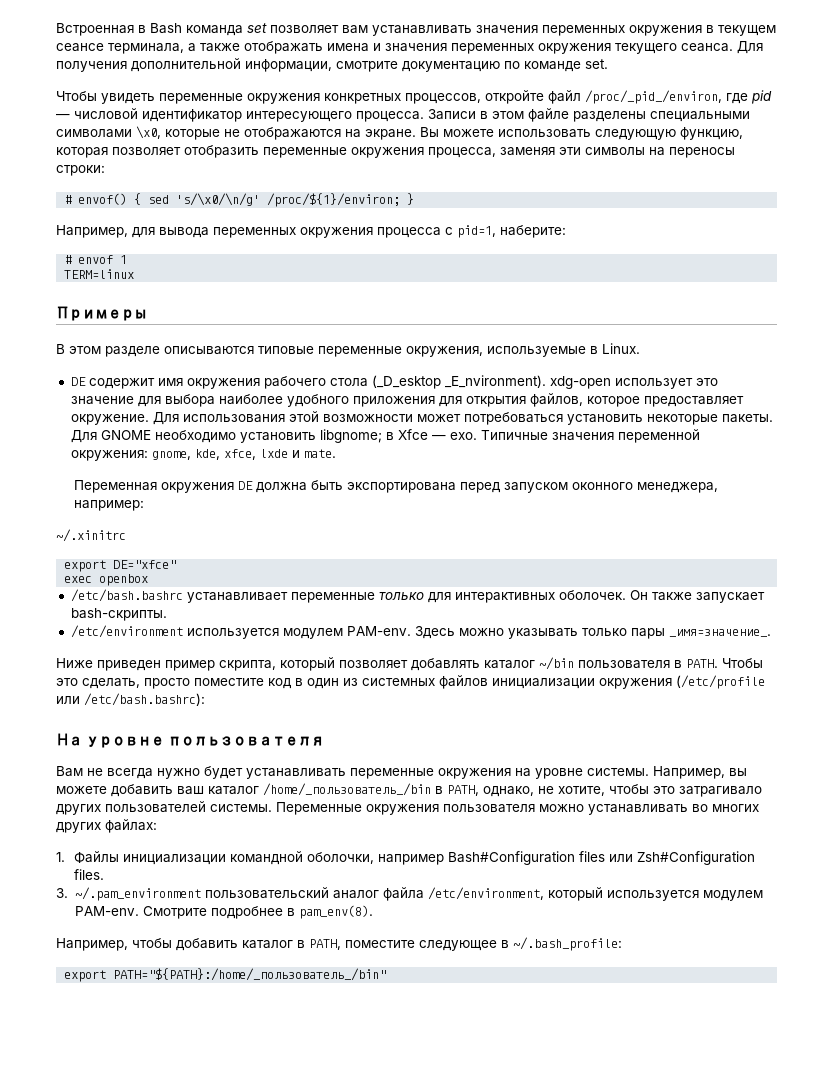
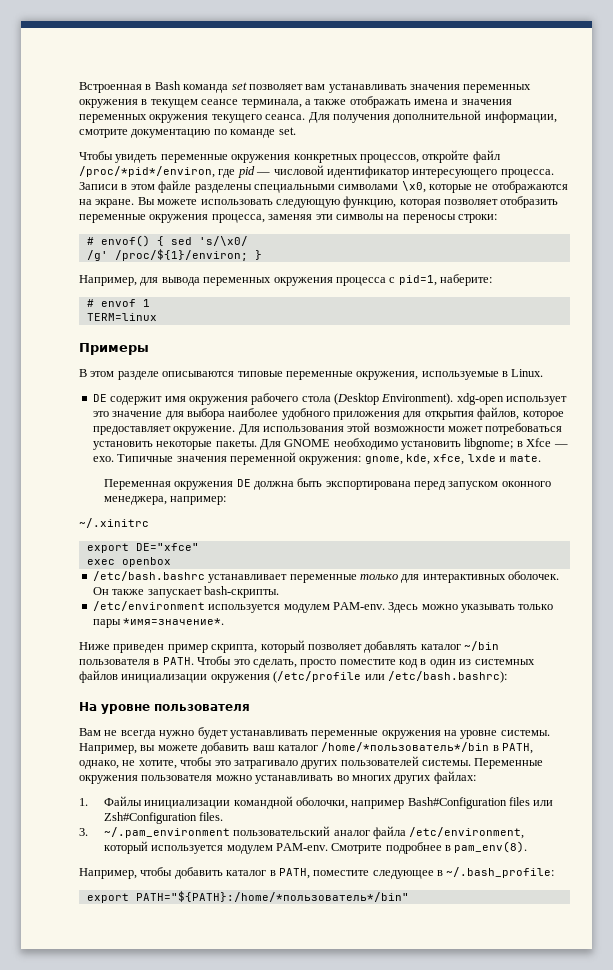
[585,90,722,104] /proc/_pid_/environ, -> [79,166,215,178] /proc/*pid*/environ,
[176,193,261,206] 's/\x0/\n/g' -> [198,236,248,246] [86,250,108,261] 's/\x0/ // /g'
[371,375,546,389] (_D_esktop _E_nvironment). -> [334,393,454,405] (Desktop Environment).
[668,629,771,637] _имя=значение_. -> [123,618,225,625] *имя=значение*.
[263,783,431,796] /home/_пользователь_/bin -> [321,742,490,752] /home/*пользователь*/bin
[113,968,387,981] PATH="${PATH}:/home/_пользователь_/bin" -> [135,891,409,902] PATH="${PATH}:/home/*пользователь*/bin"

